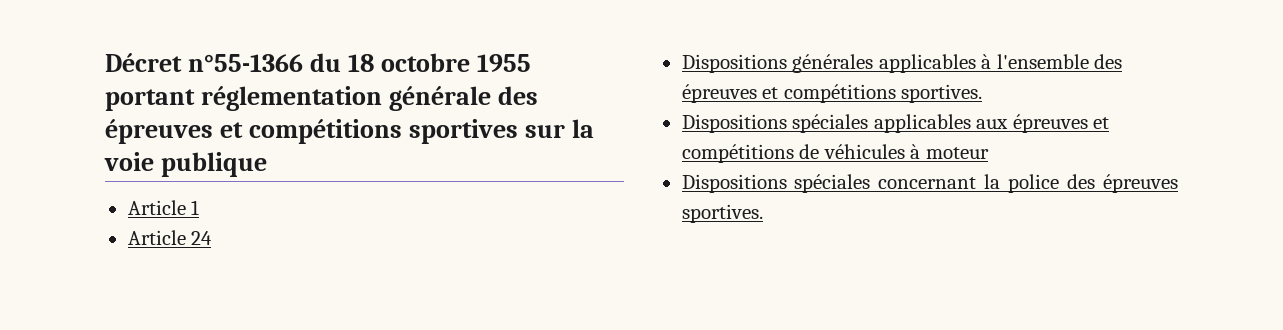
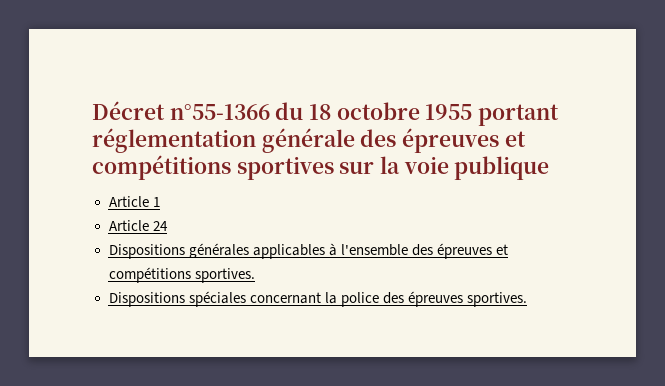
[681,114,1110,133] [681,144,989,163] // Dispositions spéciales applicables aux épreuves et compétitions de véhicules à moteur -> (255, 275) none

